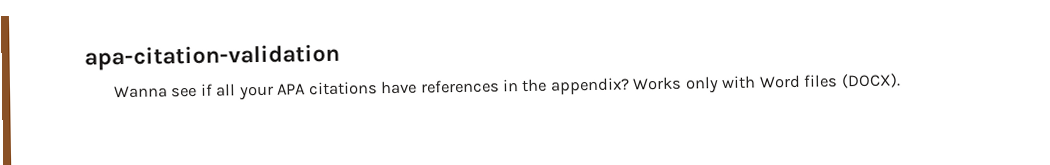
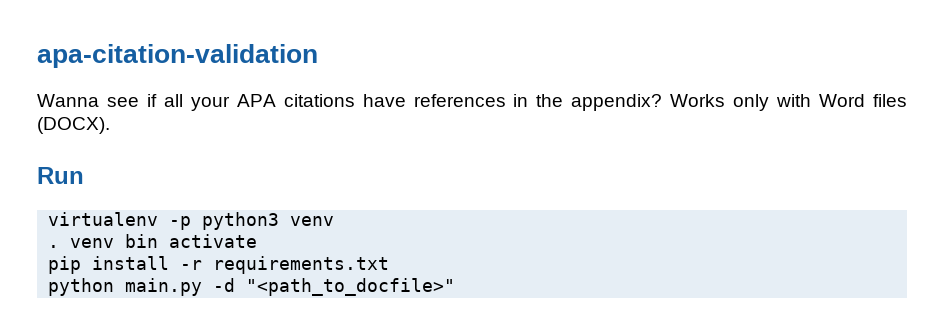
(901, 81) none -> [37,167,84,184] [48,212,335,230] [48,234,258,248] [48,256,390,274] [48,278,456,296] // Run // virtualenv -p python3 venv // . venv bin activate // pip install -r requirements.txt // python main.py -d "<path_to_docfile>"

